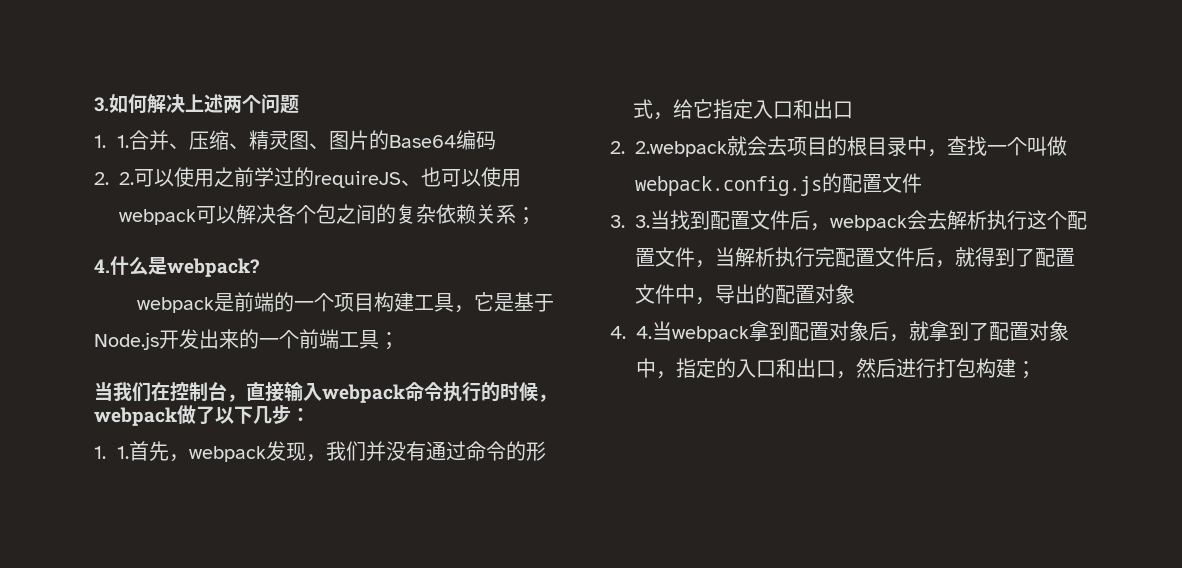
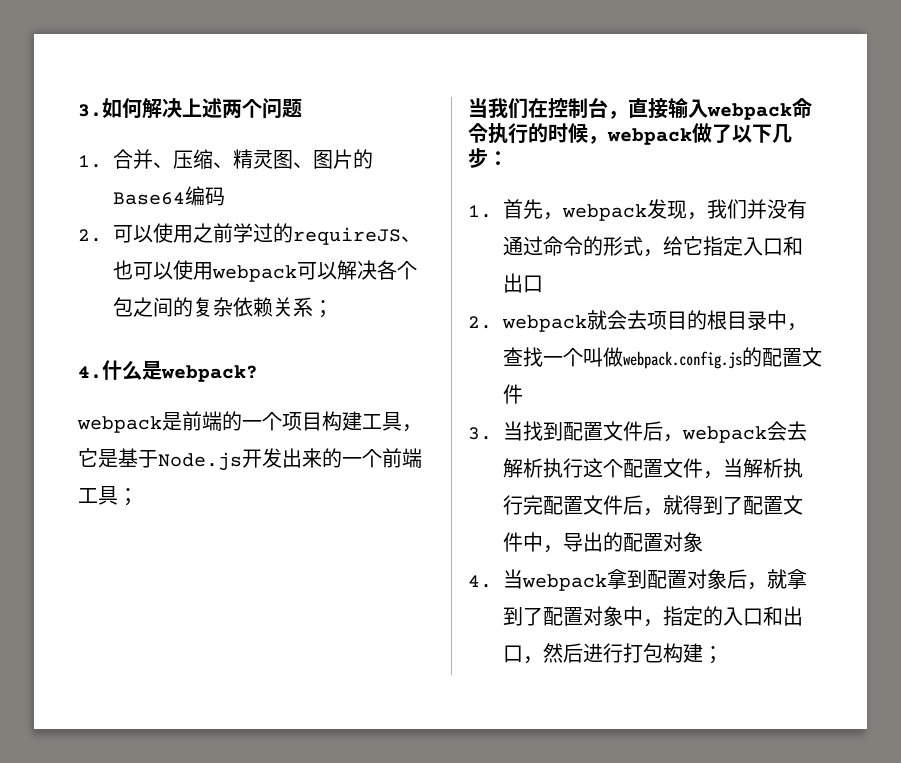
[116,135,129,148] 1. -> (102, 161) none
[119,172,134,185] 2. -> (102, 235) none
[116,446,129,459] 1. -> (492, 211) none
[635,141,727,157] 2.webpack -> [502,315,588,332] webpack
[635,215,650,228] 3. -> (492, 433) none
[636,326,652,339] 4. -> (492, 581) none

